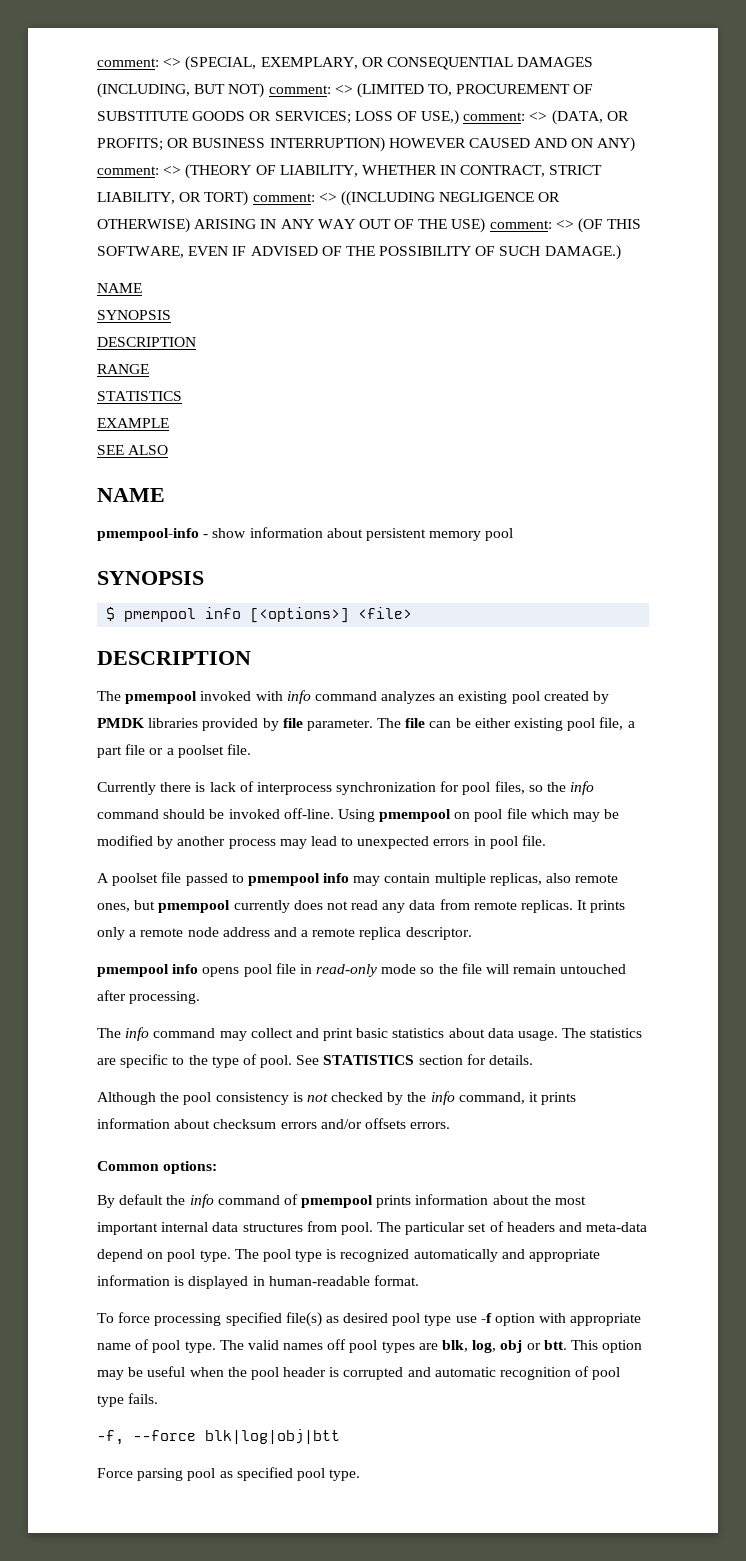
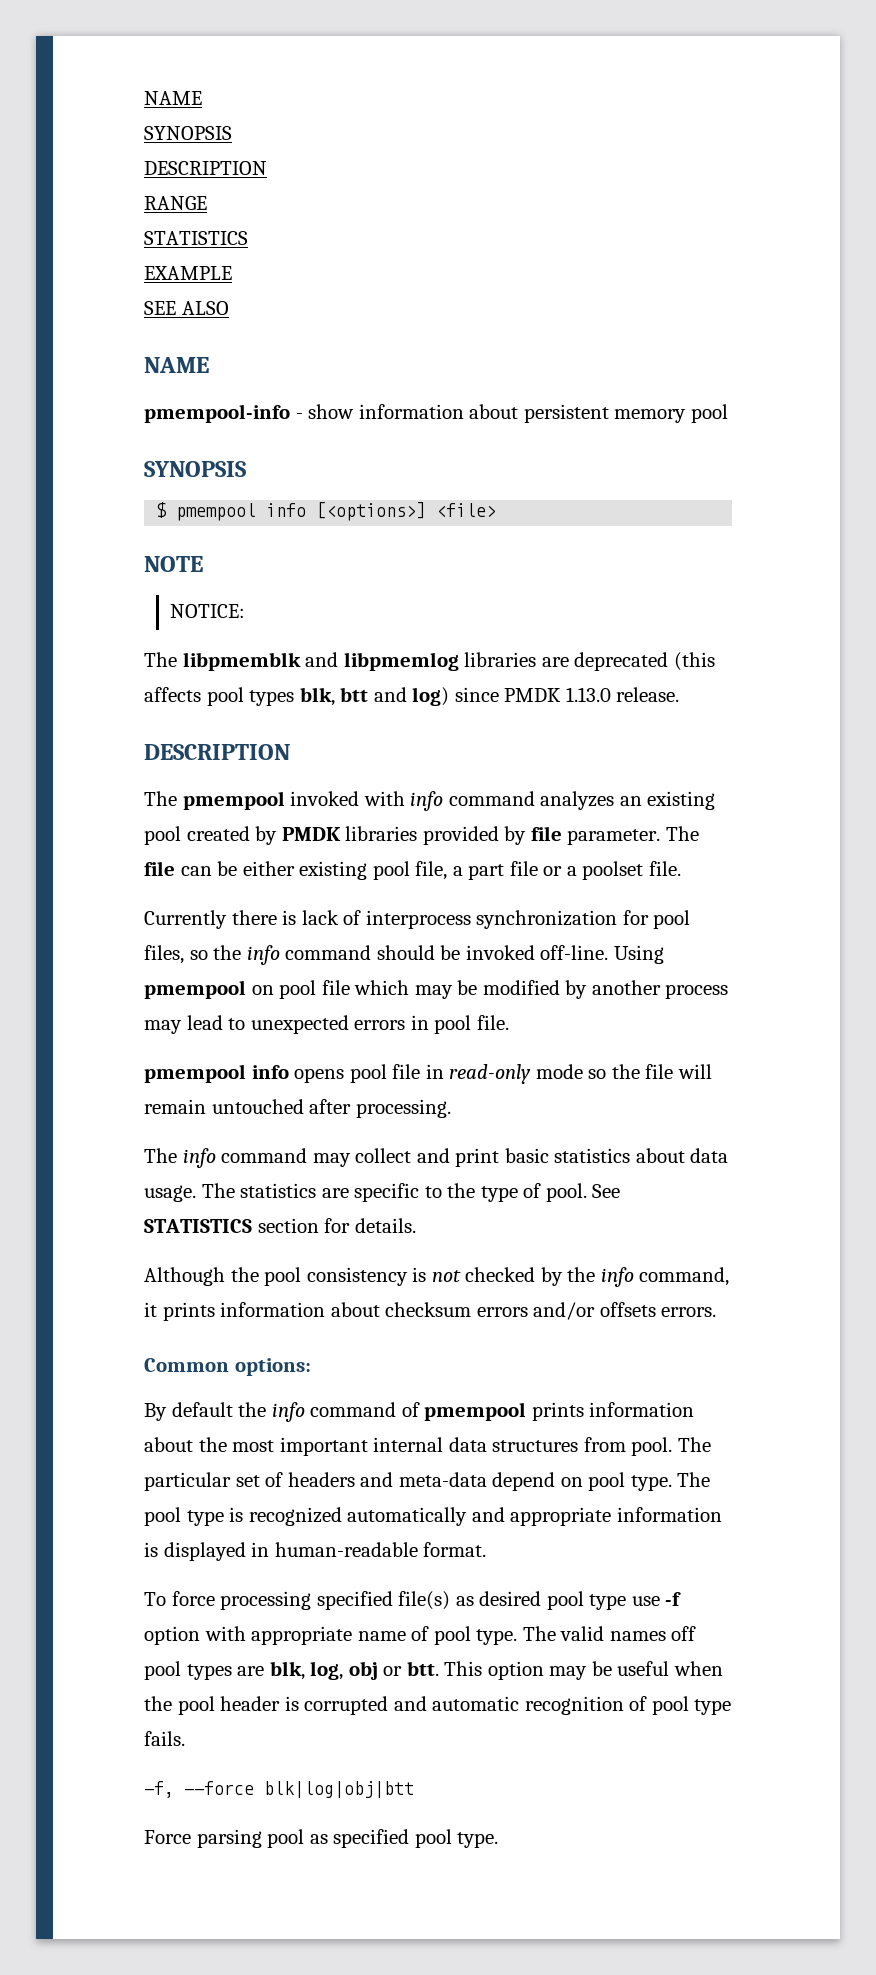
[97,56,594,71] [97,83,594,98] [97,110,629,125] [97,137,636,152] [97,164,603,179] [97,191,561,206] [97,218,642,233] [97,245,621,260] comment: <> (SPECIAL, EXEMPLARY, OR CONSEQUENTIAL DAMAGES (INCLUDING, BUT NOT) comment: <> (LIMITED TO, PROCUREMENT OF SUBSTITUTE GOODS OR SERVICES; LOSS OF USE,) comment: <> (DATA, OR PROFITS; OR BUSINESS INTERRUPTION) HOWEVER CAUSED AND ON ANY) comment: <> (THEORY OF LIABILITY, WHETHER IN CONTRACT, STRICT LIABILITY, OR TORT) comment: <> ((INCLUDING NEGLIGENCE OR OTHERWISE) ARISING IN ANY WAY OUT OF THE USE) comment: <> (OF THIS SOFTWARE, EVEN IF ADVISED OF THE POSSIBILITY OF SUCH DAMAGE.) // -> (144, 98) none
(413, 613) none -> [144,556,203,572] [170,604,246,618] [144,652,715,671] [144,687,680,706] // NOTE // NOTICE: // The libpmemblk and libpmemlog libraries are deprecated (this affects pool types blk, btt and log) since PMDK 1.13.0 release.
[97,872,619,886] [97,899,626,913] [97,927,472,940] // A poolset file passed to pmempool info may contain multiple replicas, also remote ones, but pmempool currently does not read any data from remote replicas. It prints only a remote node address and a remote replica descriptor. -> (509, 1022) none

